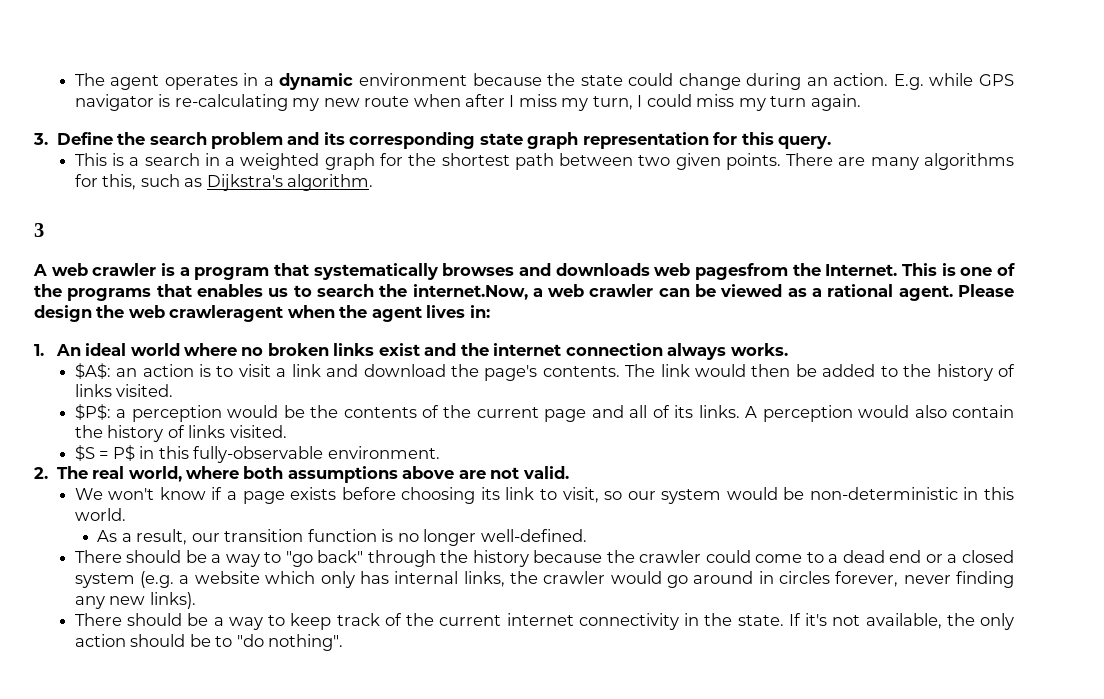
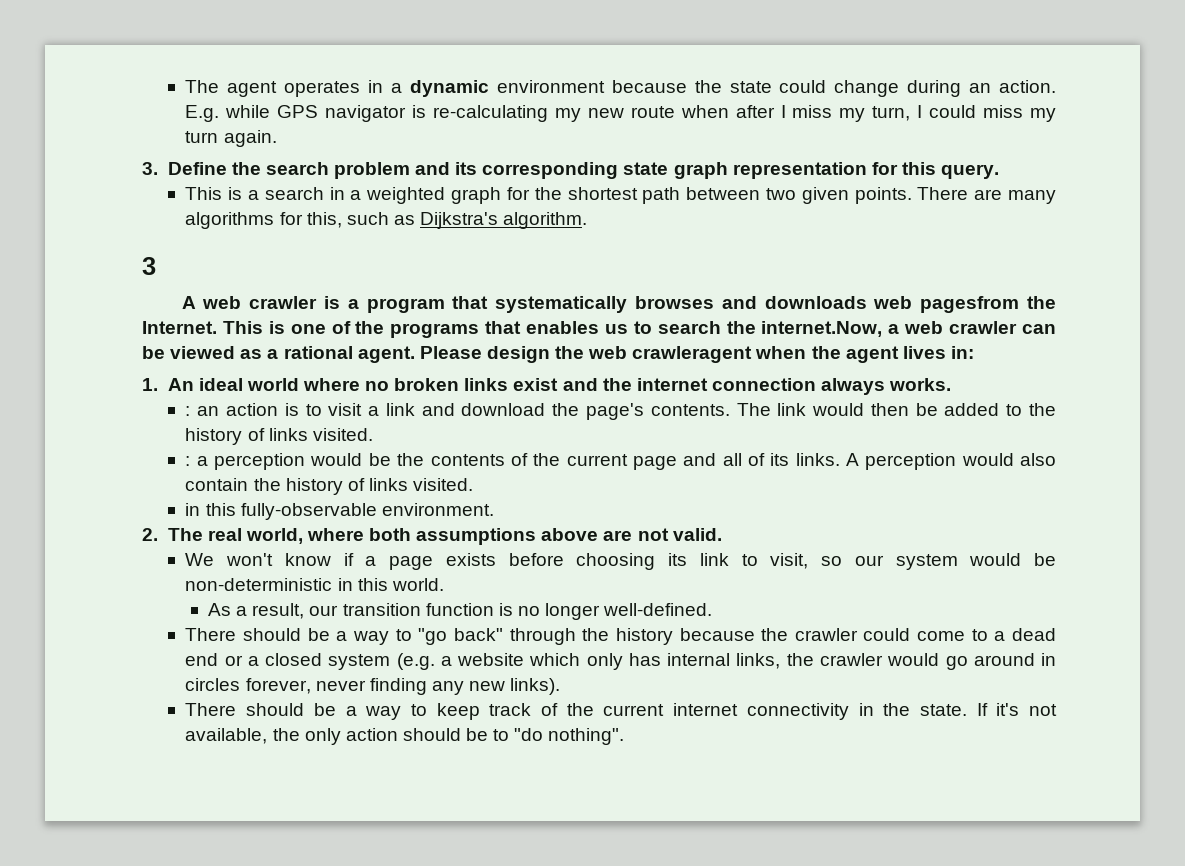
[74,363,111,379] $A$: -> [185,406,191,416] :
[74,404,111,420] $P$: -> [185,456,191,466] :
[74,445,135,461] $S = P$ -> (474, 484) none

